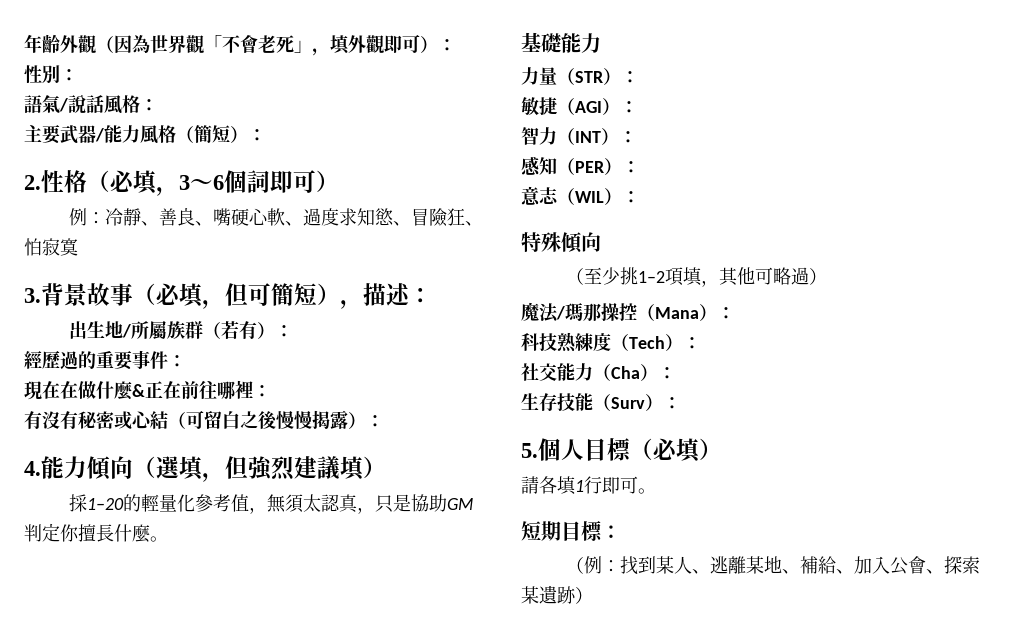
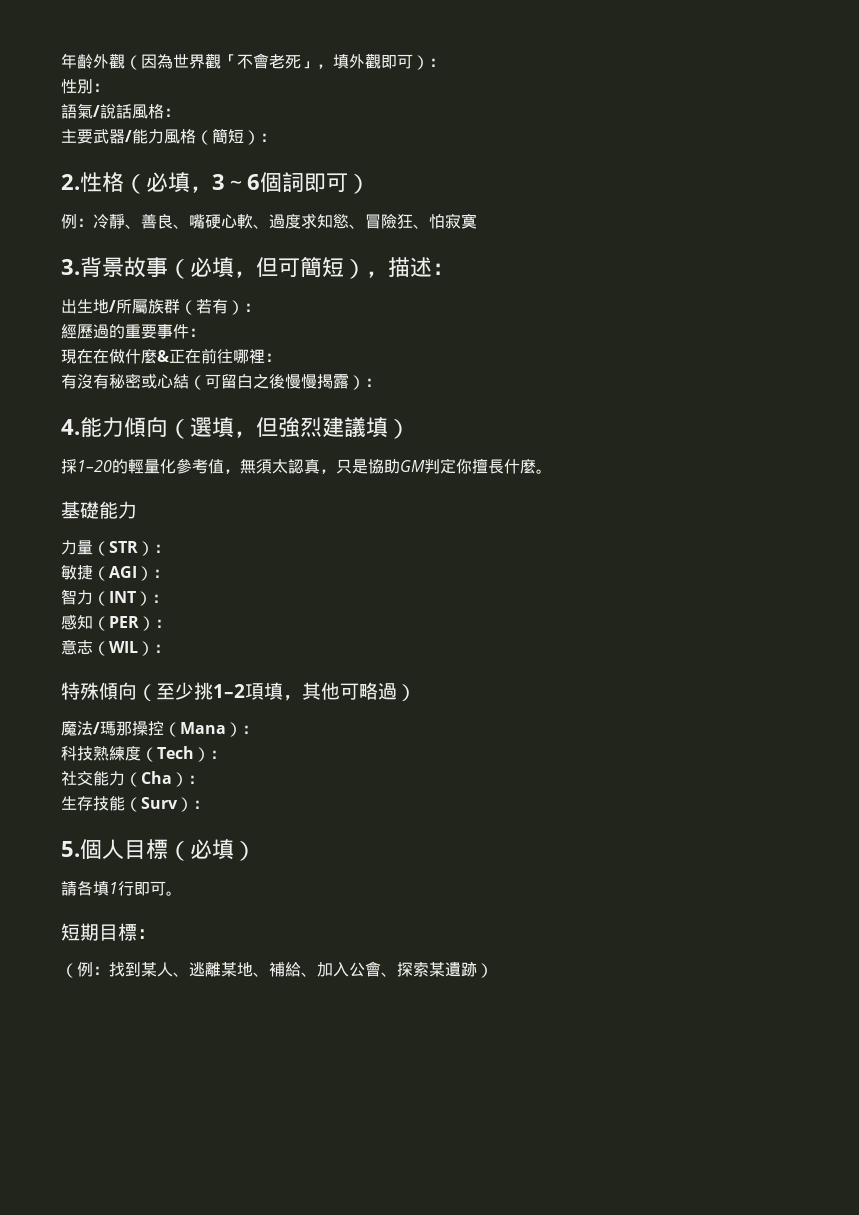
(601, 242) // -> (137, 691) none

